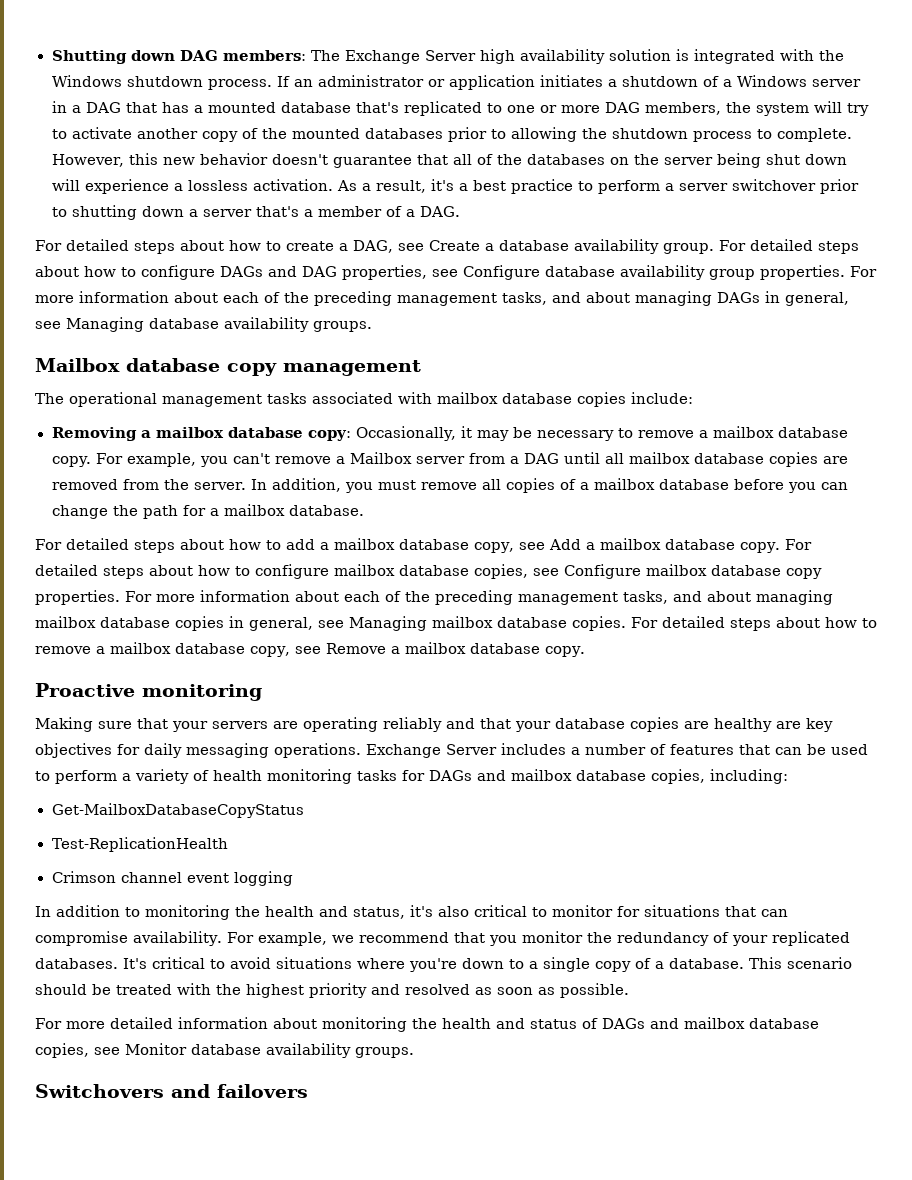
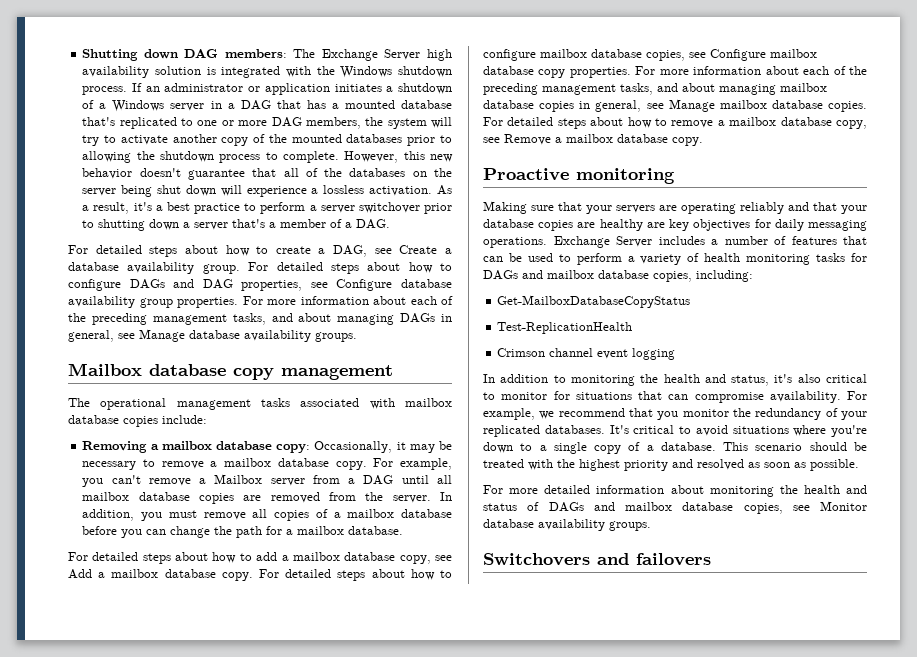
[66,317,144,332] Managing -> [139,329,185,342] Manage
[349,616,427,631] Managing -> [668,99,715,112] Manage

